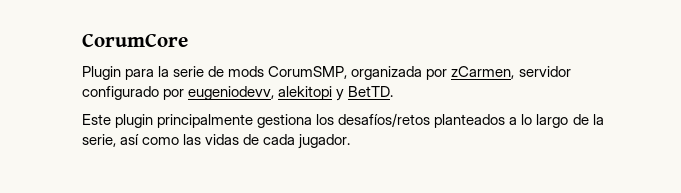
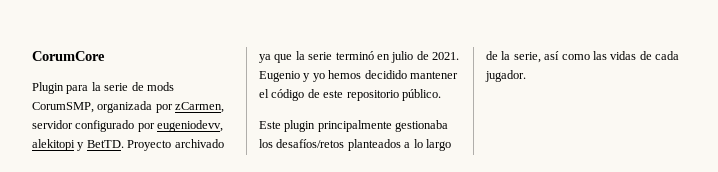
(394, 91) none -> [127,139,224,151] [259,51,459,63] [259,70,458,82] [259,89,441,101] Proyecto archivado ya que la serie terminó en julio de 2021. Eugenio y yo hemos decidido mantener el código de este repositorio público.
[257,114,313,128] gestiona -> [395,120,449,132] gestionaba

